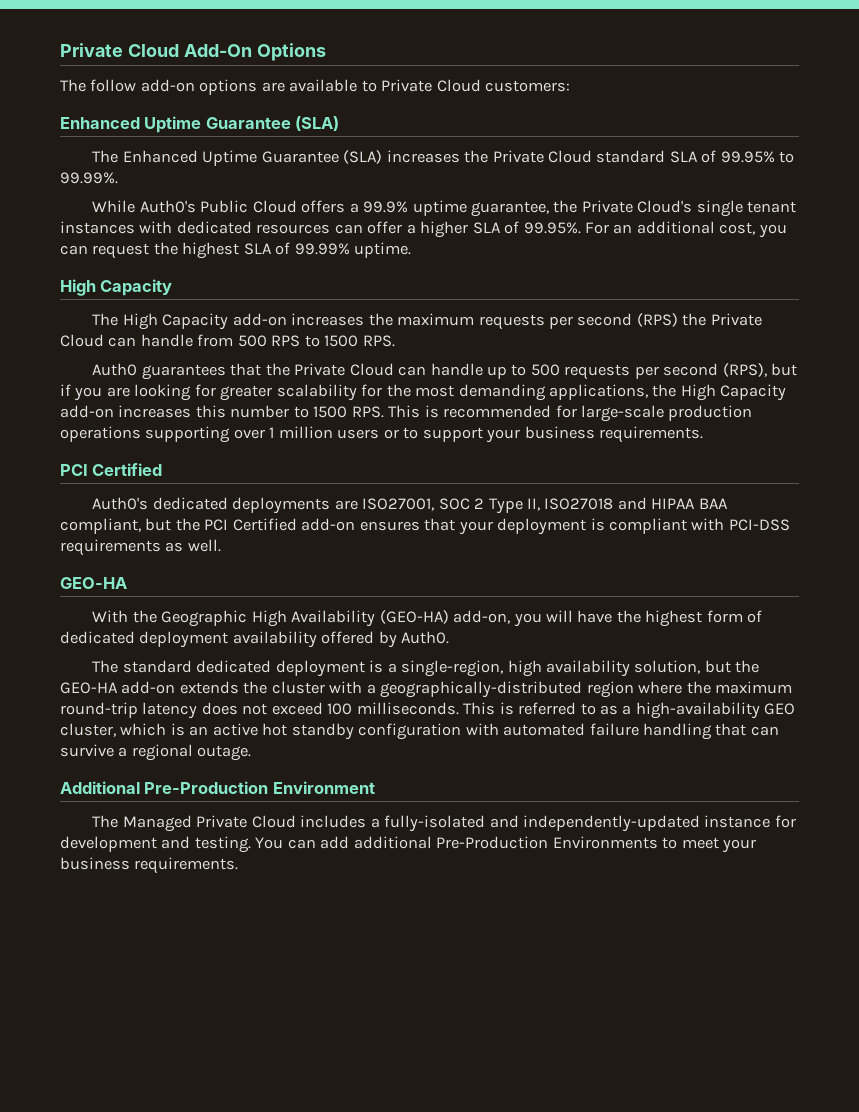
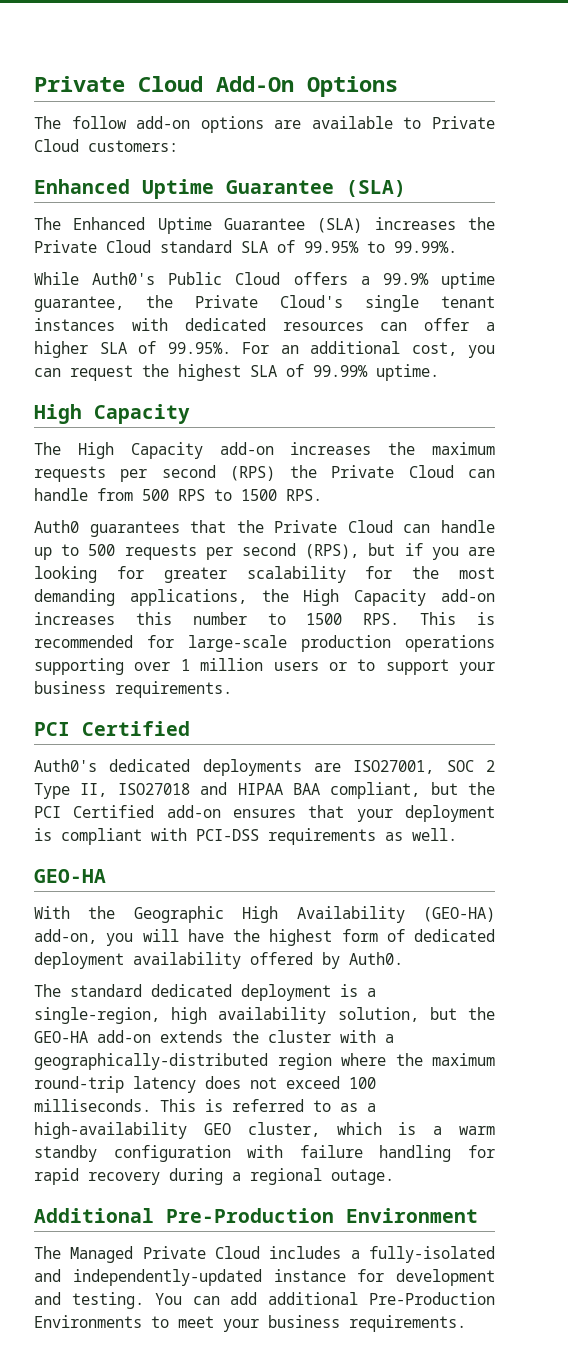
[189,723,288,736] an active hot -> [433,1126,495,1135] a warm
[503,723,586,736] automated -> (284, 1151) none
[715,723,779,736] [60,744,114,757] that can survive -> [468,1145,496,1158] [34,1168,223,1185] for rapid recovery during

